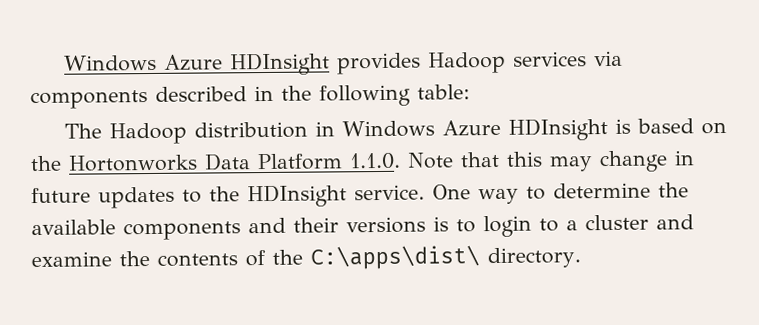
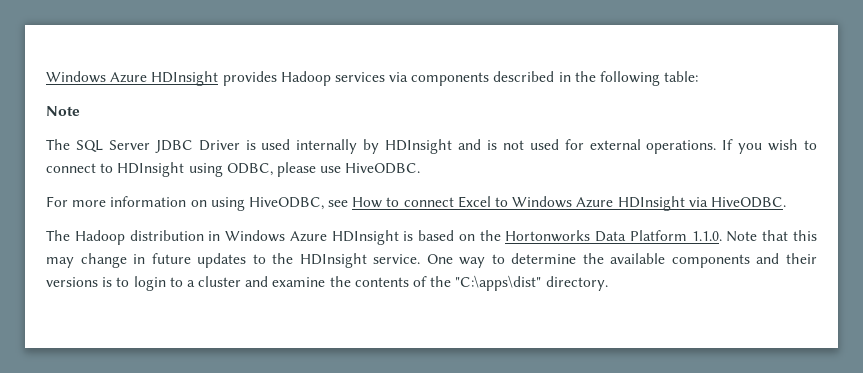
(470, 92) none -> [46,106,80,116] [46,139,817,154] [46,162,421,177] [46,196,786,211] // Note // The SQL Server JDBC Driver is used internally by HDInsight and is not used for external operations. If you wish to connect to HDInsight using ODBC, please use HiveODBC. // For more information on using HiveODBC, see How to connect Excel to Windows Azure HDInsight via HiveODBC.
[310,245,480,270] C:\apps\dist\ -> [455,275,542,291] "C:\apps\dist"

